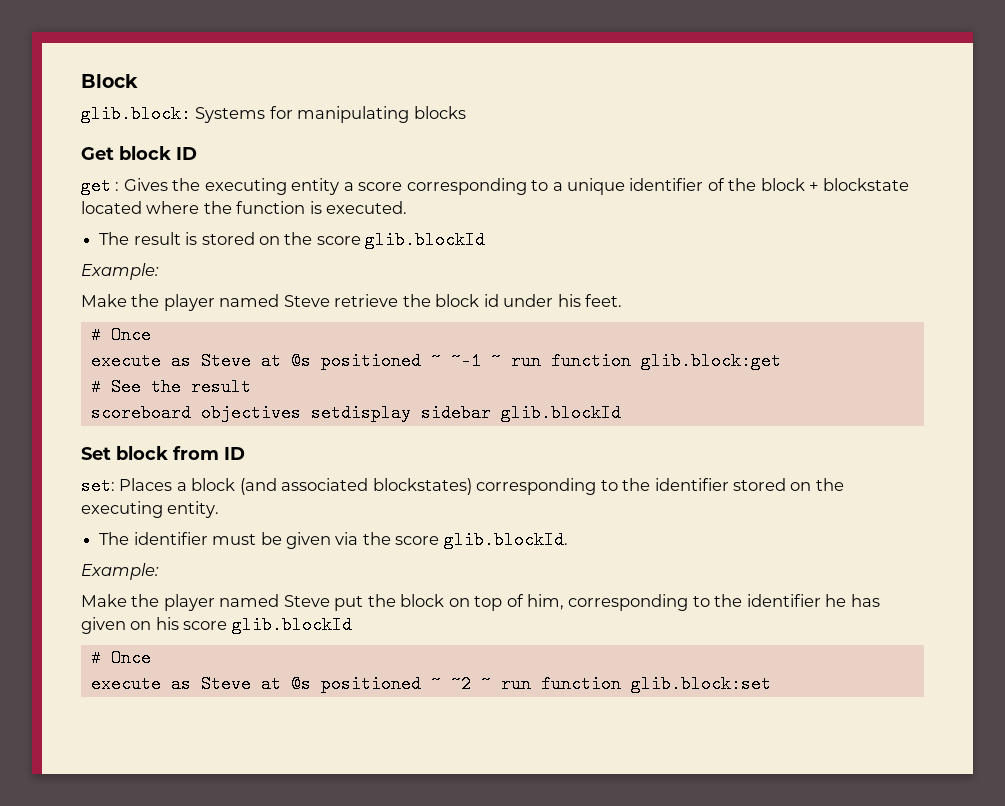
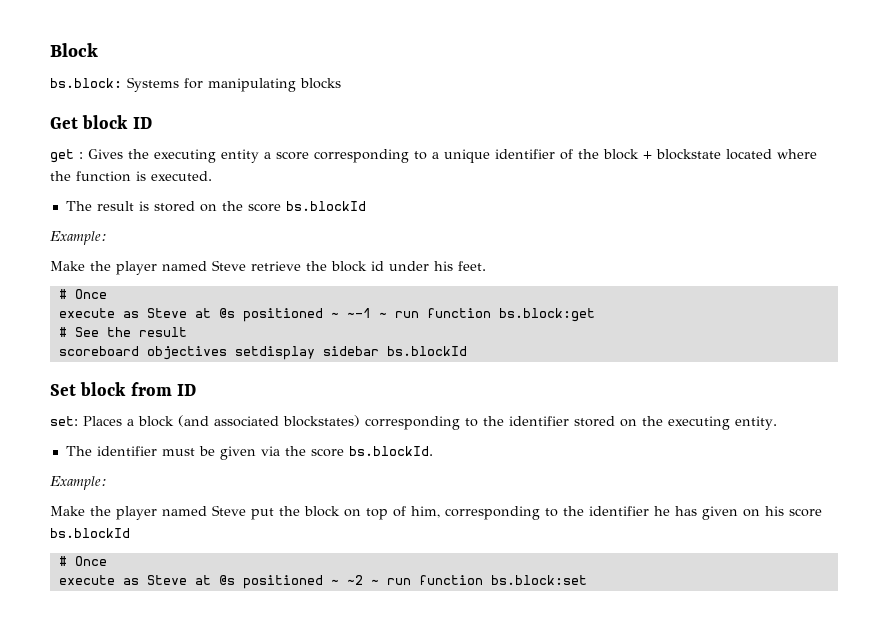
[81,105,191,123] glib.block: -> [50,78,122,88] bs.block:
[365,231,486,249] glib.blockId -> [285,201,366,211] bs.blockId
[640,352,781,370] glib.block:get -> [498,308,595,322] bs.block:get
[500,404,621,422] glib.blockId -> [386,346,467,356] bs.blockId
[443,531,568,549] glib.blockId. -> [348,446,433,456] bs.blockId.
[231,616,352,634] glib.blockId -> [50,528,130,538] bs.blockId
[630,675,771,693] glib.block:set -> [490,575,587,585] bs.block:set

